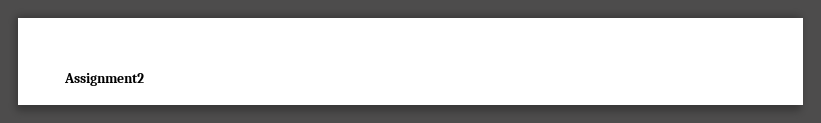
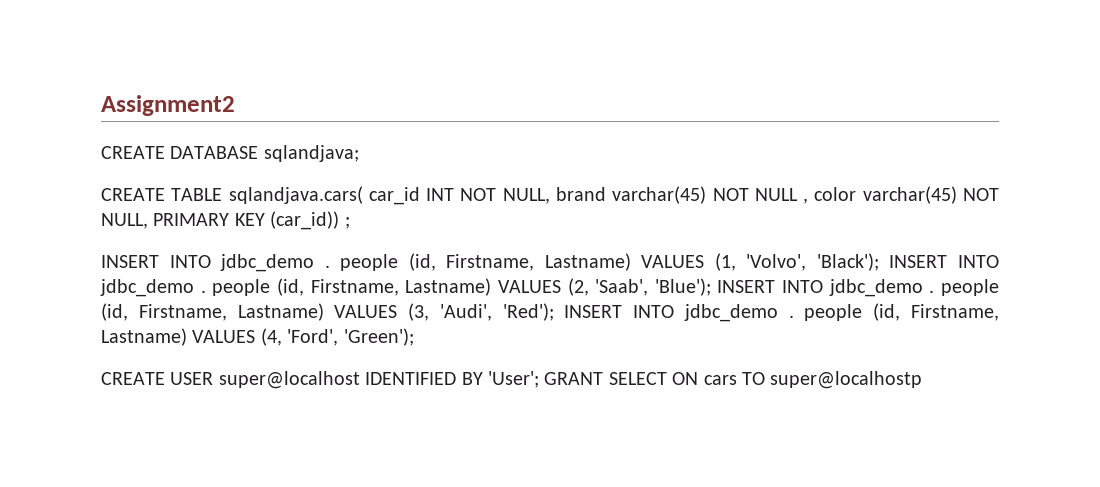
(144, 79) none -> [101,145,359,162] [101,186,1000,205] [101,211,350,230] [101,253,1000,272] [100,278,999,297] [101,303,999,322] [101,328,414,346] [101,371,923,389] // CREATE DATABASE sqlandjava; // CREATE TABLE sqlandjava.cars( car_id INT NOT NULL, brand varchar(45) NOT NULL , color varchar(45) NOT NULL, PRIMARY KEY (car_id)) ; // INSERT INTO jdbc_demo . people (id, Firstname, Lastname) VALUES (1, 'Volvo', 'Black'); INSERT INTO jdbc_demo . people (id, Firstname, Lastname) VALUES (2, 'Saab', 'Blue'); INSERT INTO jdbc_demo . people (id, Firstname, Lastname) VALUES (3, 'Audi', 'Red'); INSERT INTO jdbc_demo . people (id, Firstname, Lastname) VALUES (4, 'Ford', 'Green'); // CREATE USER super@localhost IDENTIFIED BY 'User'; GRANT SELECT ON cars TO super@localhostp

